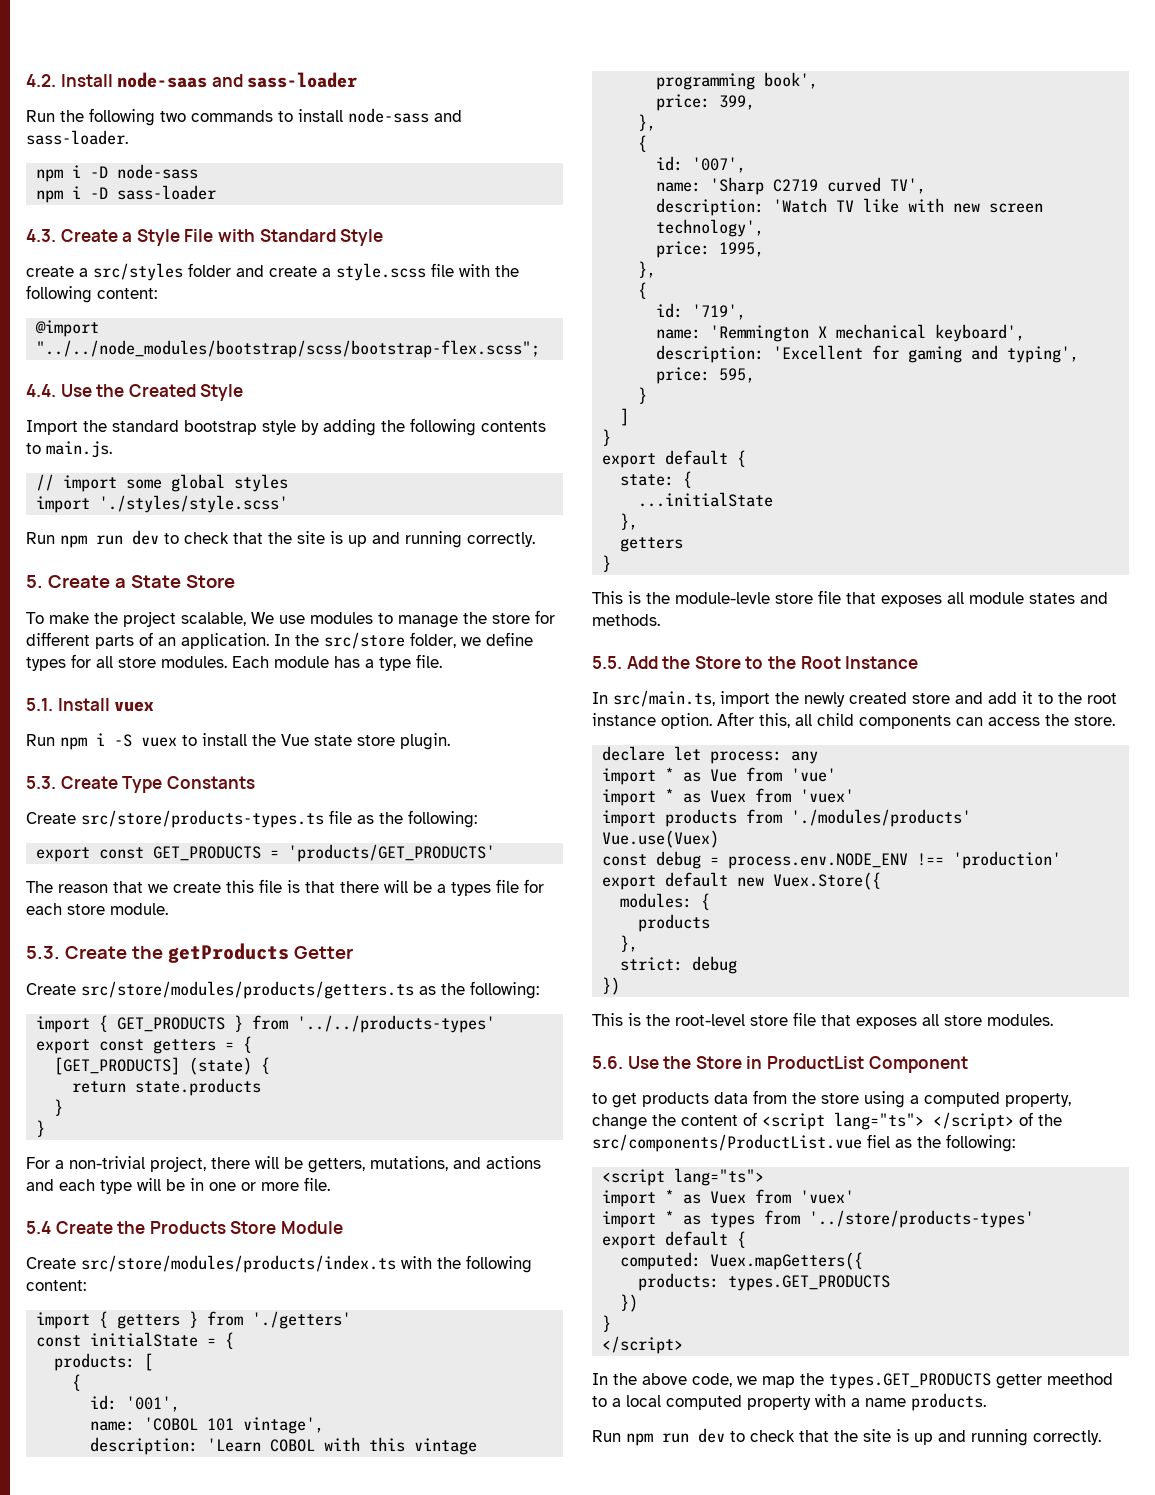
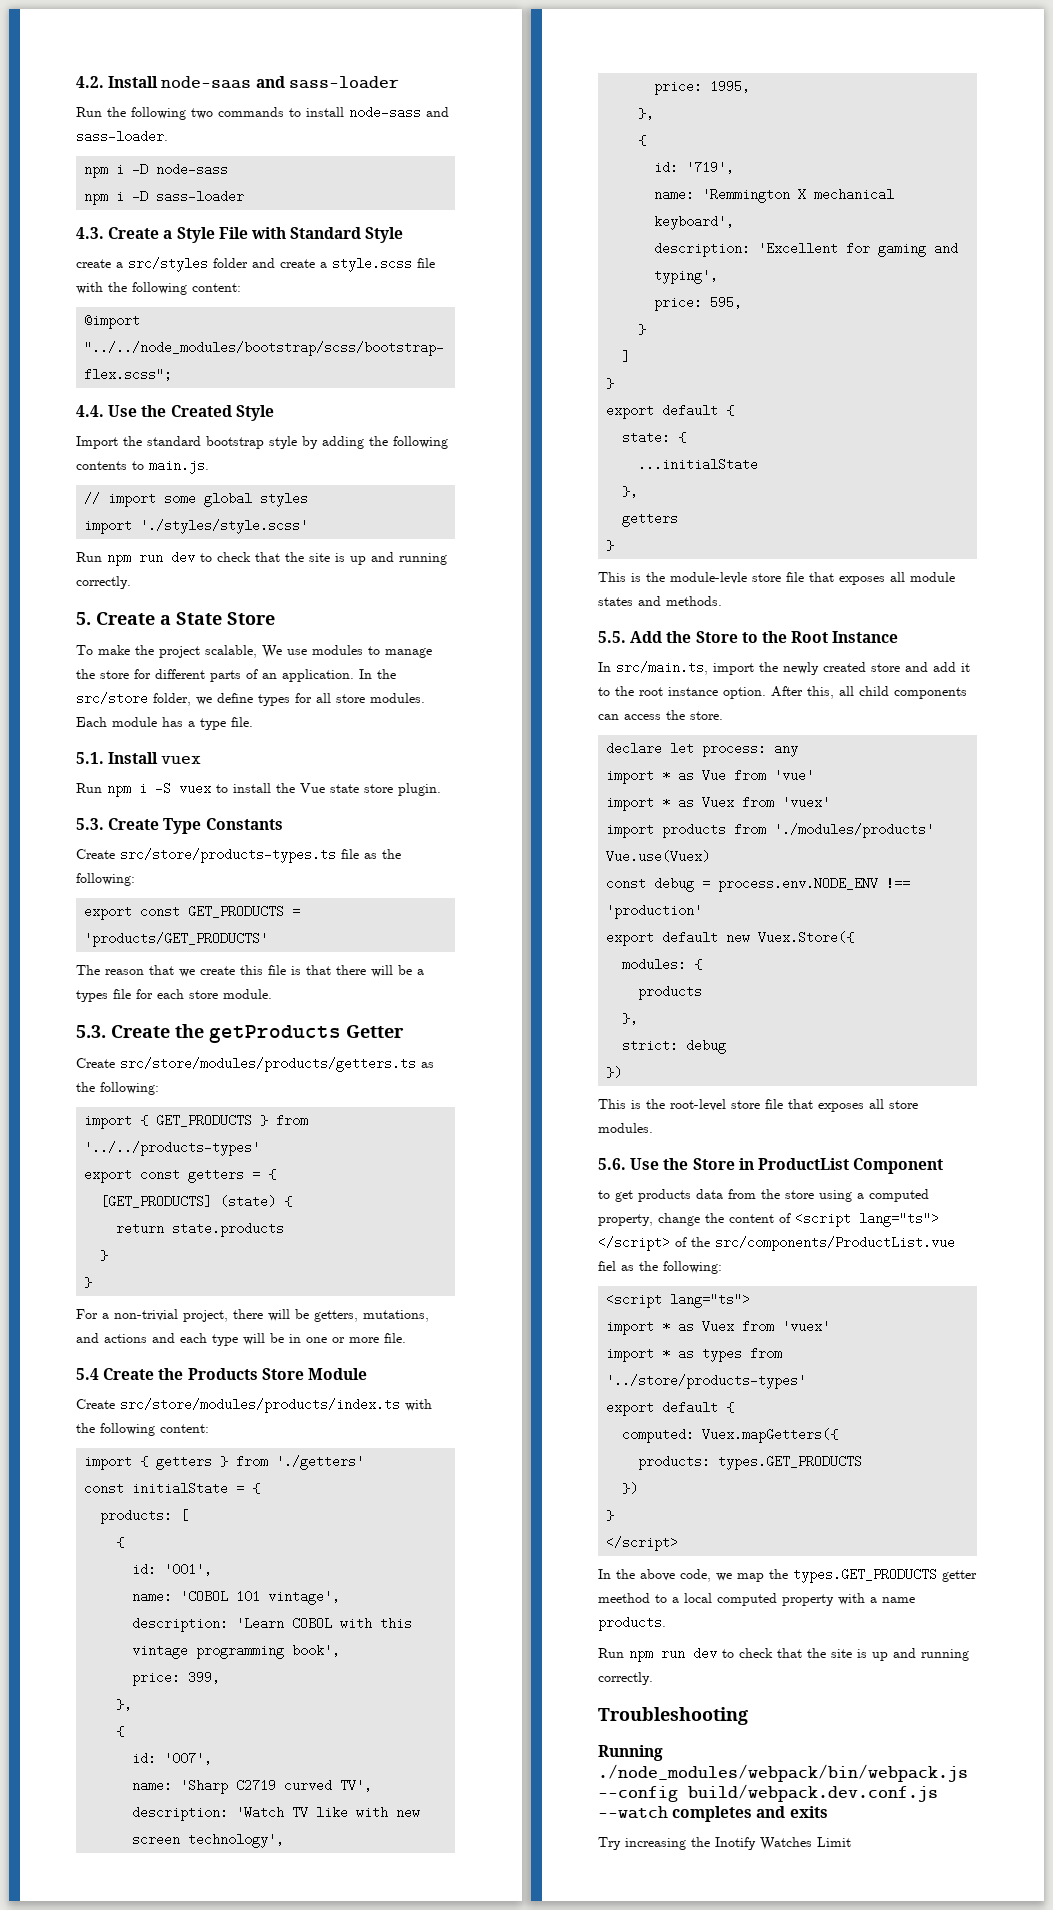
(1101, 1437) none -> [598,1707,748,1725] [598,1745,663,1761] [598,1764,968,1782] [598,1784,938,1802] [598,1806,828,1822] [598,1837,851,1850] // Troubleshooting // Running ./node_modules/webpack/bin/webpack.js --config build/webpack.dev.conf.js --watch completes and exits // Try increasing the Inotify Watches Limit

